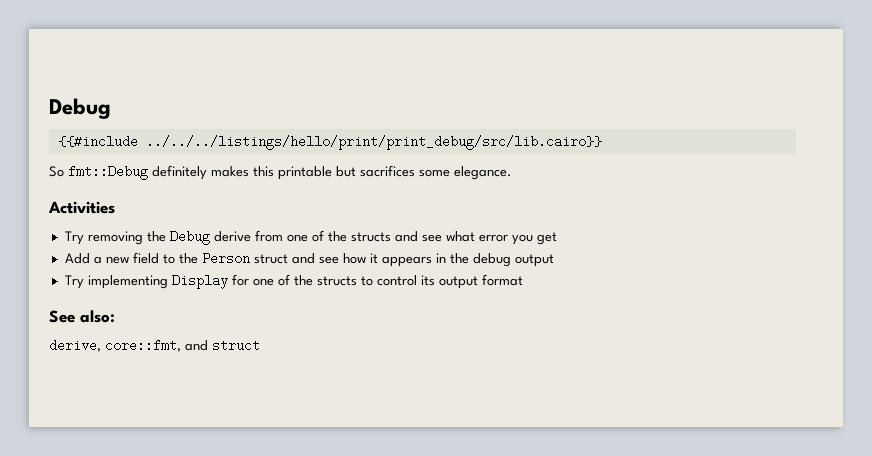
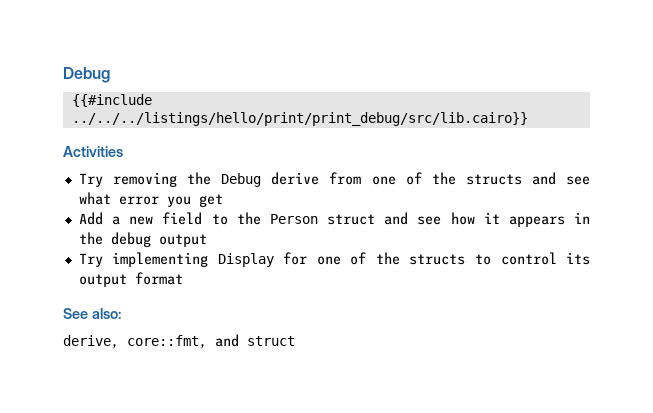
[49,165,512,180] // So fmt::Debug definitely makes this printable but sacrifices some elegance. -> (528, 119) none

